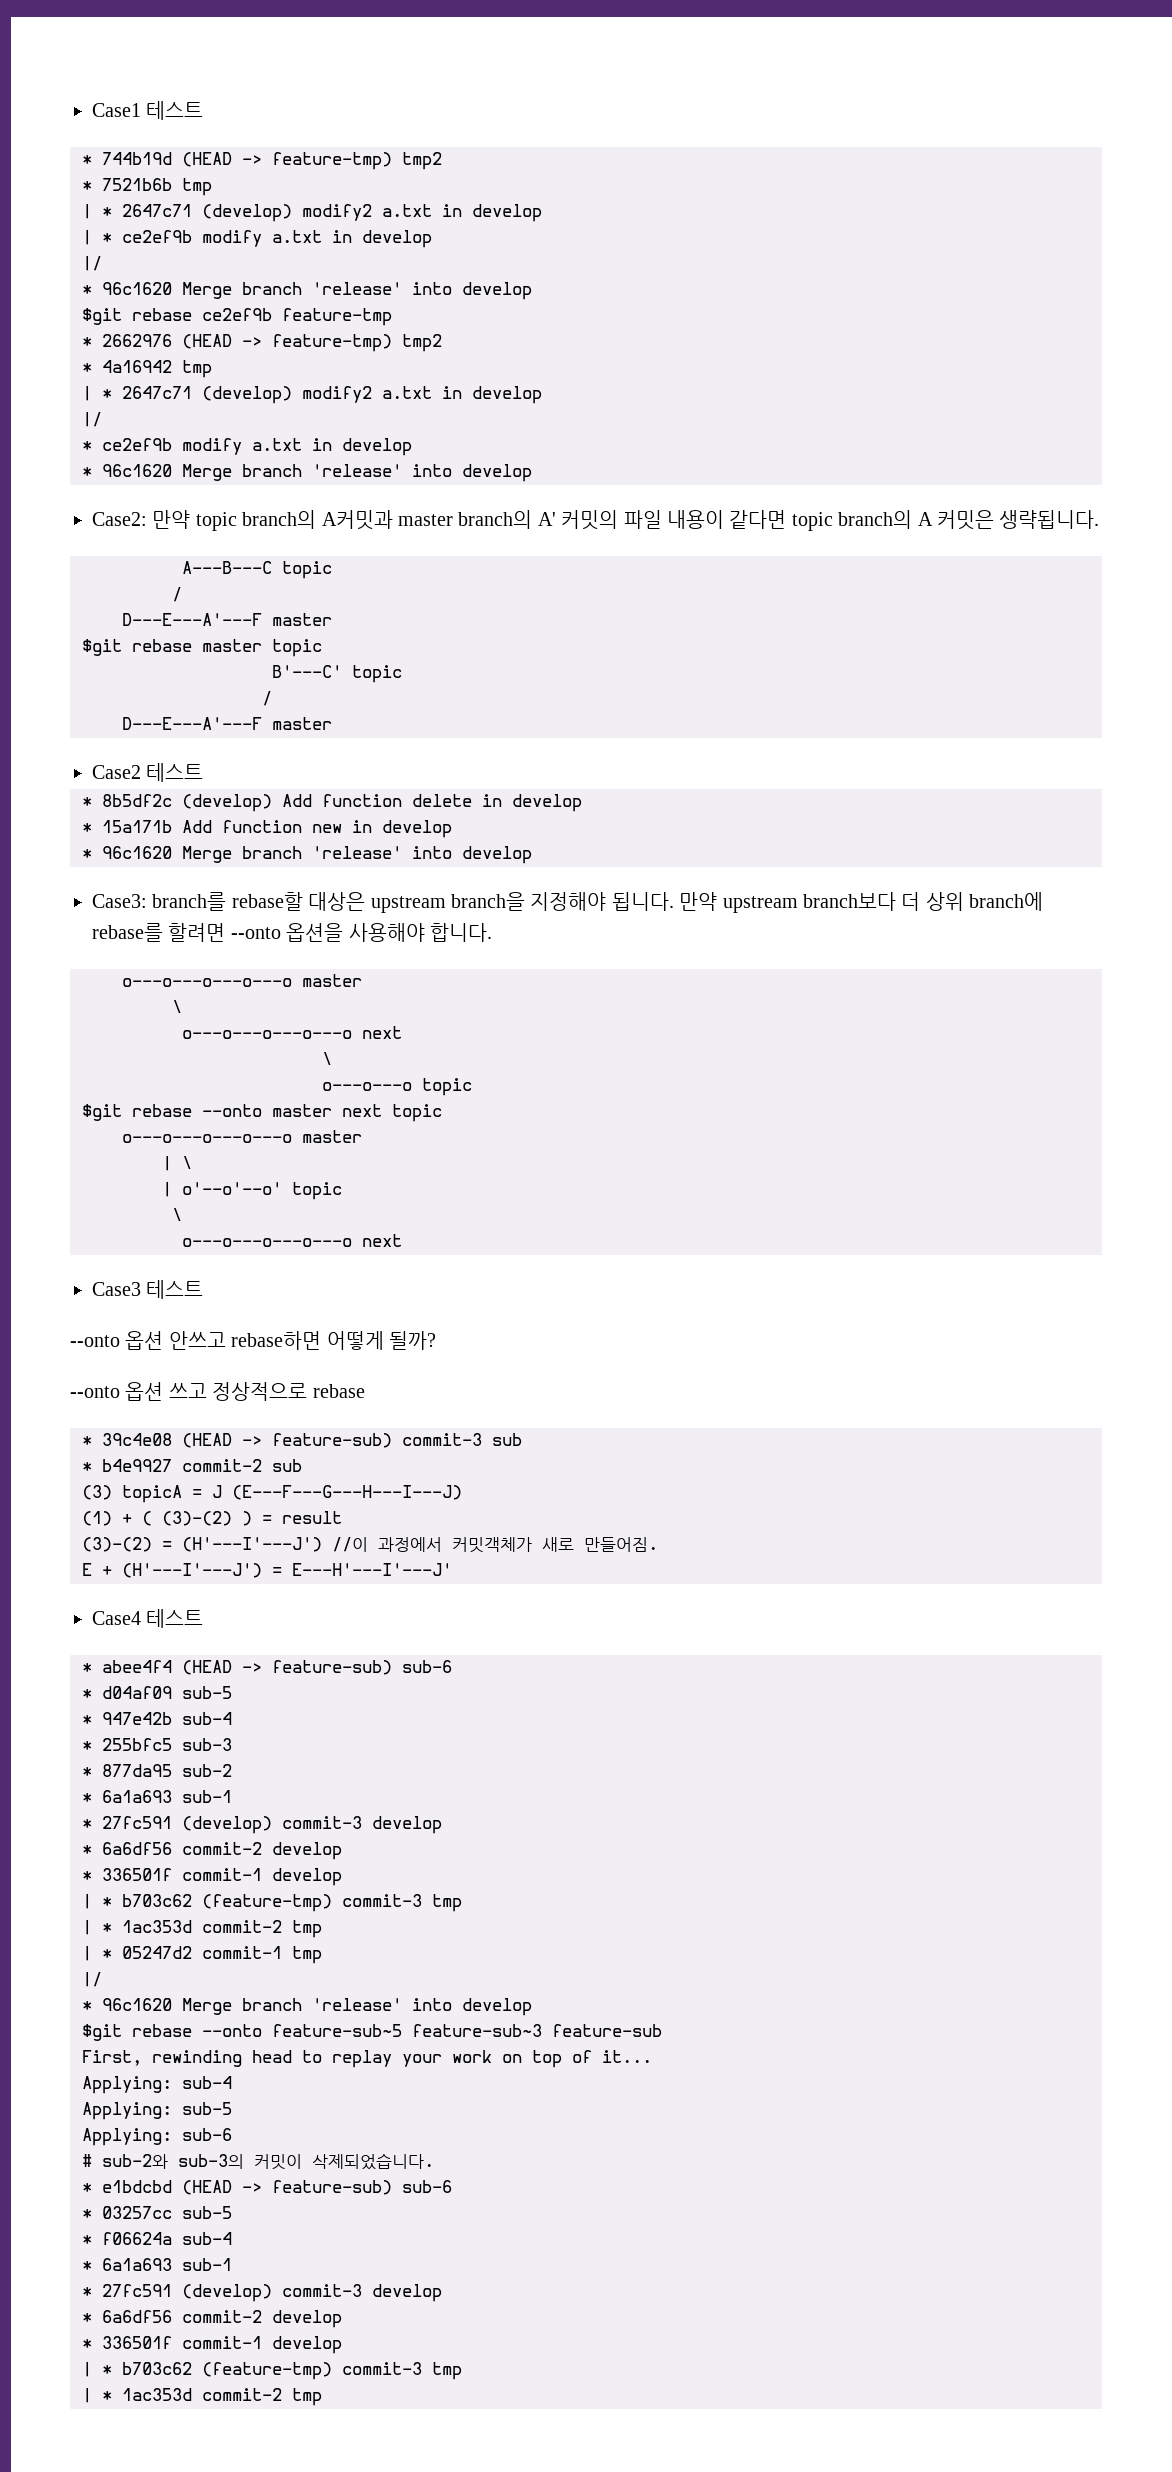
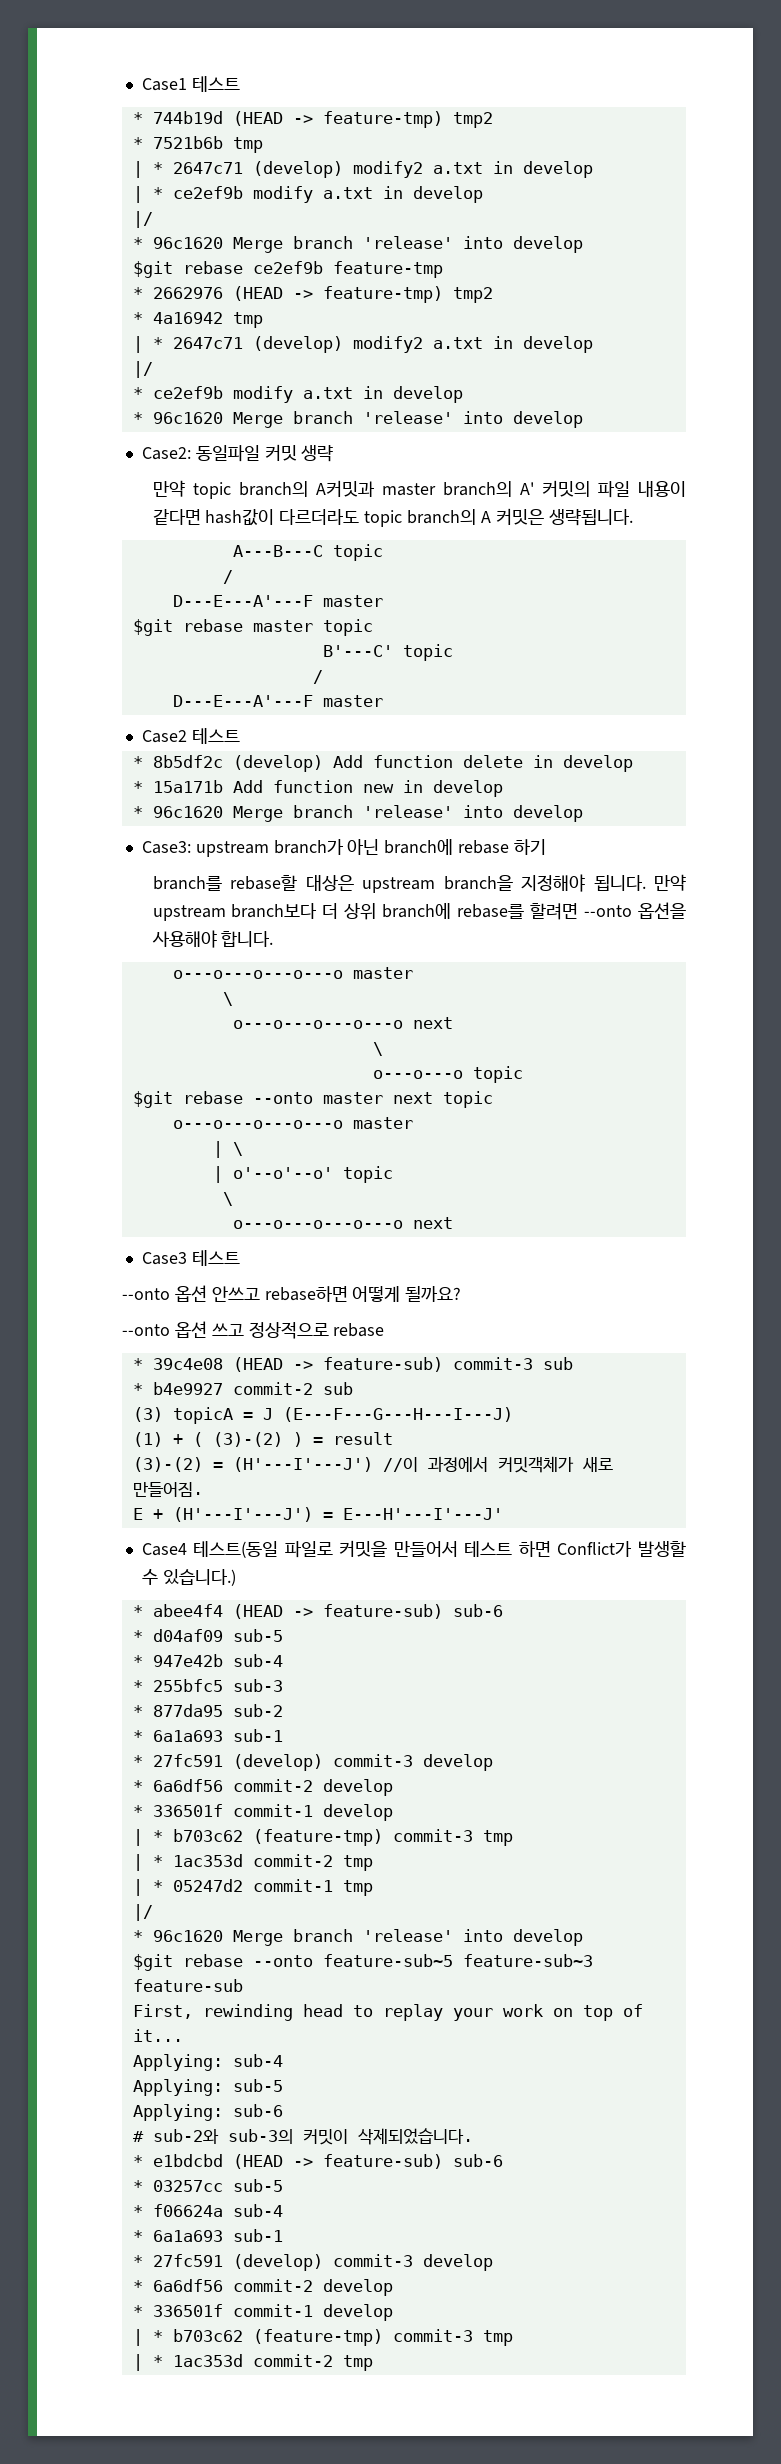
(147, 519) none -> [195,444,334,462] 동일파일 커밋 생략 //
(787, 519) none -> [205,509,360,526] hash값이 다르더라도
(147, 901) none -> [195,839,546,857] upstream branch가 아닌 branch에 rebase 하기 //
[389,1331,436,1350] 될까? -> [405,1286,462,1302] 될까요?
[146,1609,204,1628] 테스트 -> [193,1540,687,1558] [141,1569,236,1586] 테스트(동일 파일로 커밋을 만들어서 테스트 하면 Conflict가 발생할 수 있습니다.)

